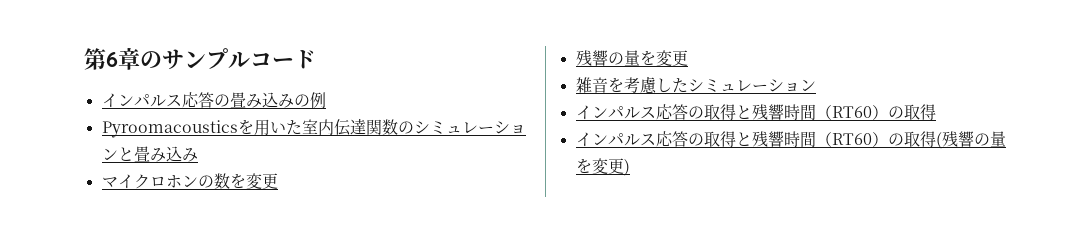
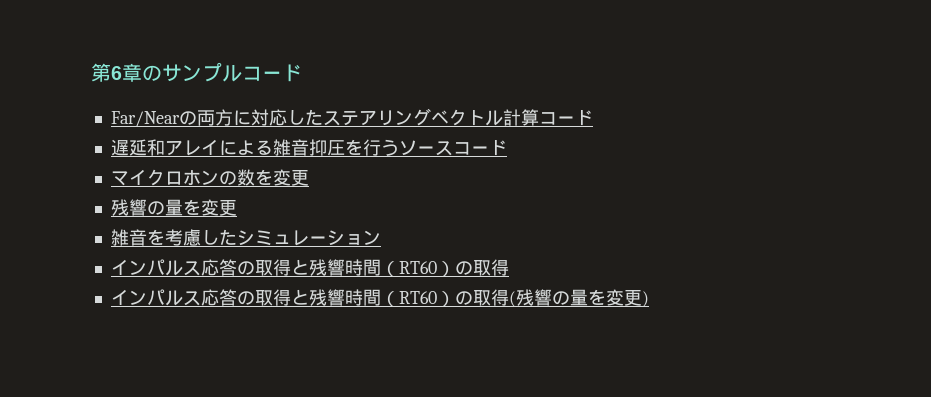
[101,92,326,108] [101,118,526,138] [101,146,198,162] インパルス応答の畳み込みの例 // Pyroomacousticsを用いた室内伝達関数のシミュレーションと畳み込み -> [110,108,593,127] [110,139,507,156] Far/Nearの両方に対応したステアリングベクトル計算コード // 遅延和アレイによる雑音抑圧を行うソースコード

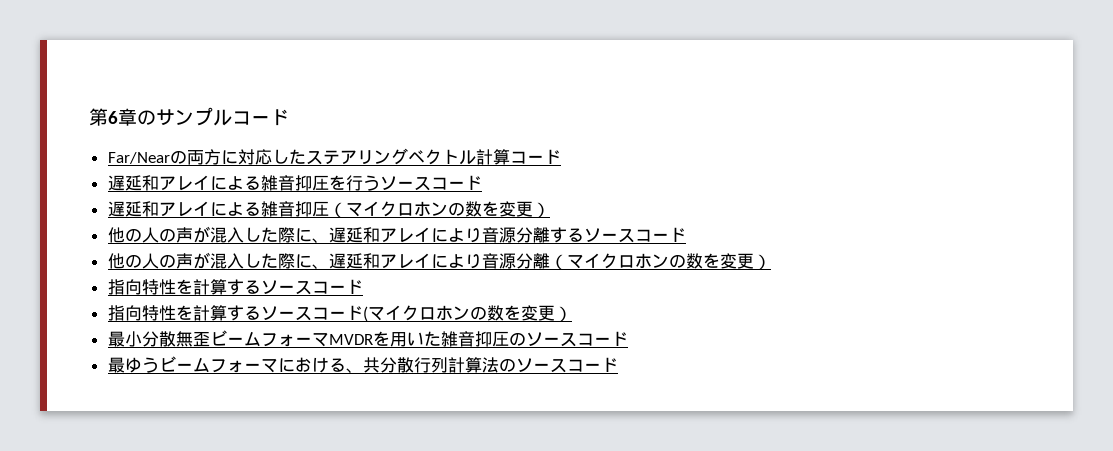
[110,169,309,186] [110,199,237,216] [110,229,381,246] [110,259,509,277] [110,289,649,307] マイクロホンの数を変更 // 残響の量を変更 // 雑音を考慮したシミュレーション // インパルス応答の取得と残響時間（RT60）の取得 // インパルス応答の取得と残響時間（RT60）の取得(残響の量を変更) -> [107,201,550,218] [107,226,686,243] [107,252,771,270] [107,279,363,295] [107,305,572,322] [107,330,628,347] [107,356,618,373] 遅延和アレイによる雑音抑圧（マイクロホンの数を変更） // 他の人の声が混入した際に、遅延和アレイにより音源分離するソースコード // 他の人の声が混入した際に、遅延和アレイにより音源分離（マイクロホンの数を変更） // 指向特性を計算するソースコード // 指向特性を計算するソースコード(マイクロホンの数を変更） // 最小分散無歪ビームフォーマMVDRを用いた雑音抑圧のソースコード // 最ゆうビームフォーマにおける、共分散行列計算法のソースコード

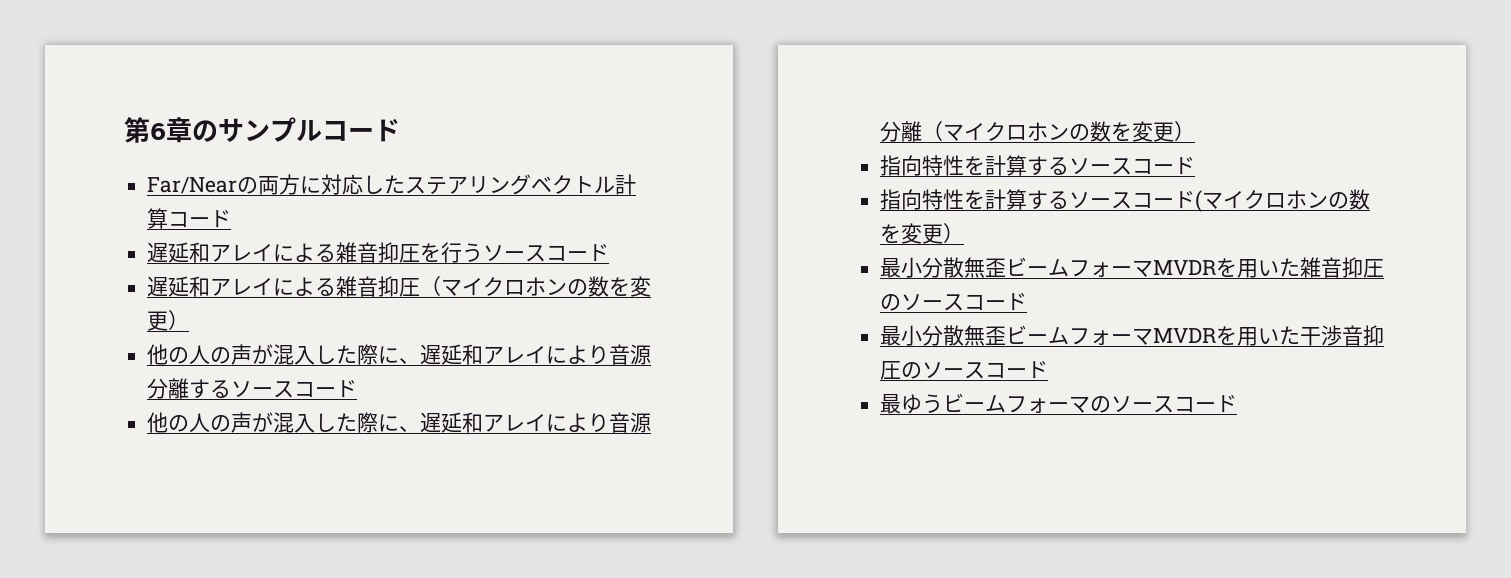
(628, 338) none -> [880,325,1385,346] [880,361,1049,380] // 最小分散無歪ビームフォーマMVDRを用いた干渉音抑圧のソースコード
[277,357,499,373] における、共分散行列計算法 -> (1091, 404) none

